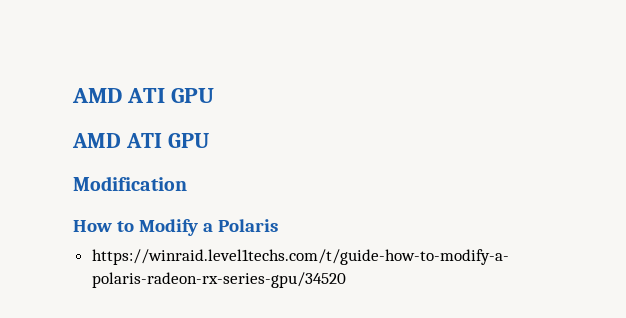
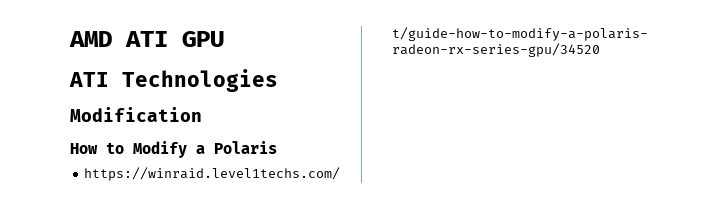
[72,88,215,103] [72,133,209,148] AMD ATI GPU // AMD ATI GPU -> [69,31,224,47] [69,69,278,92] AMD ATI GPU // ATI Technologies

